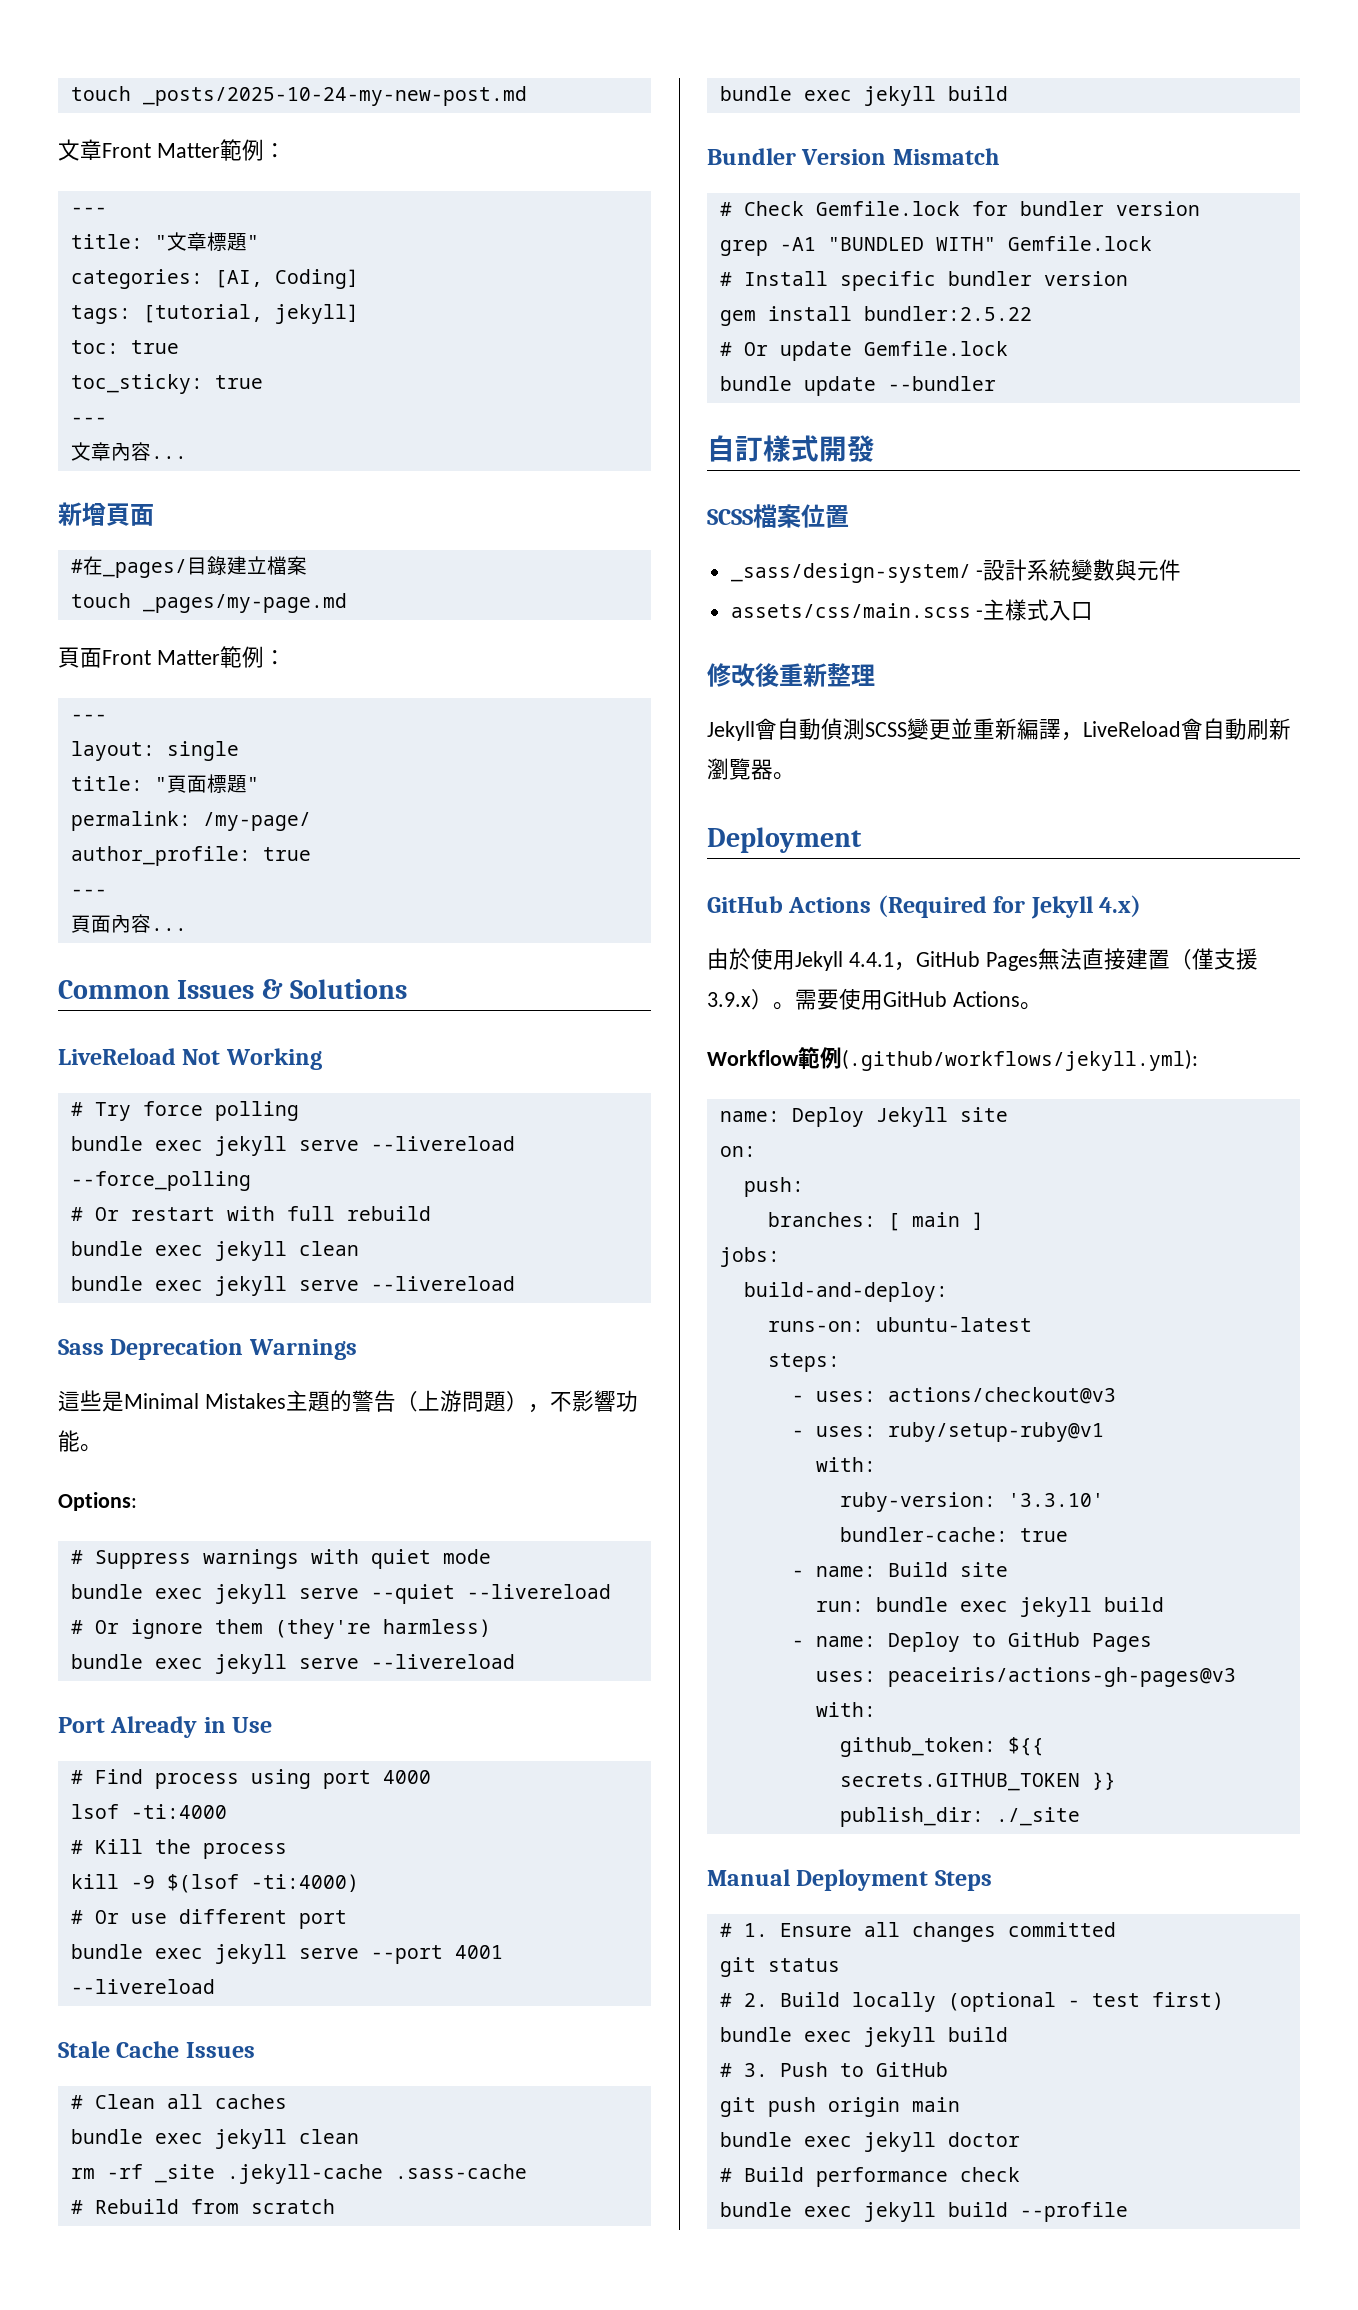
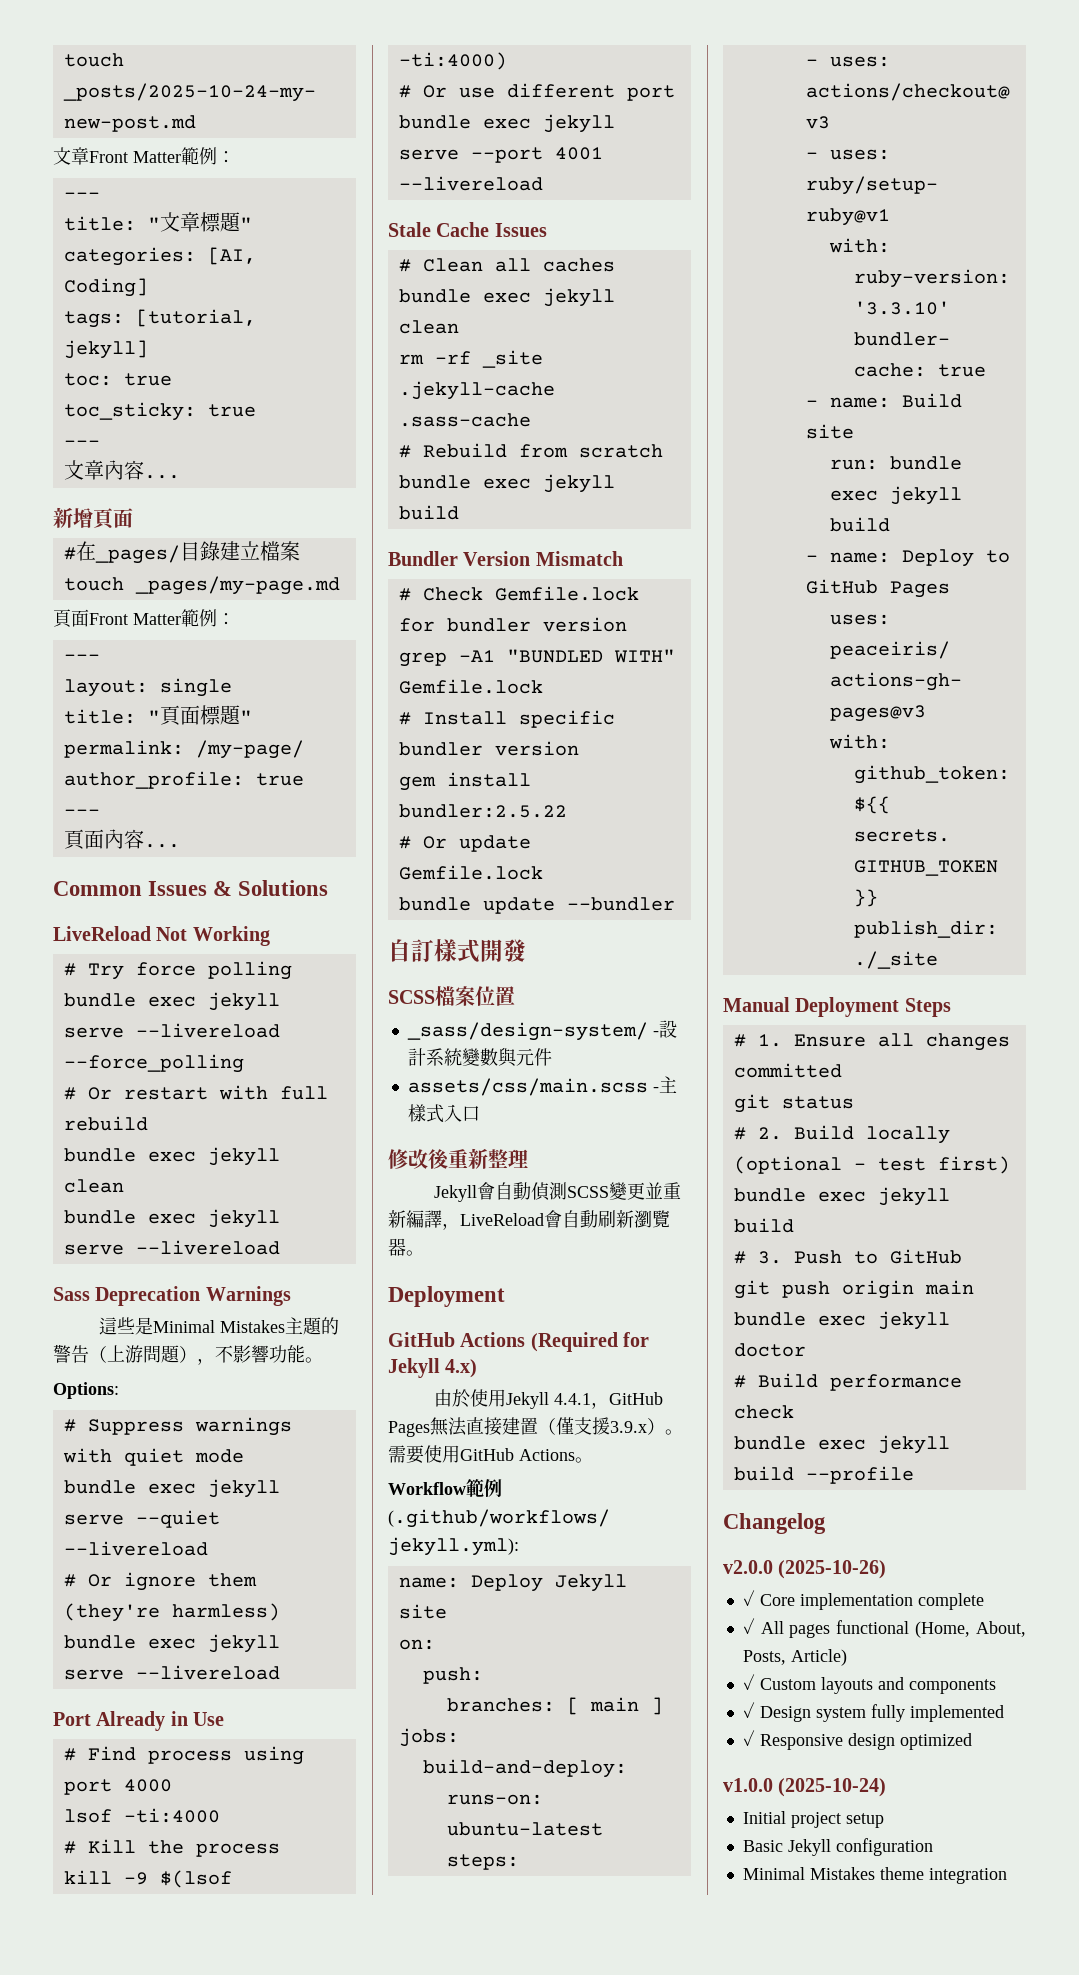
(1128, 2212) none -> [723,1513,826,1534] [723,1560,887,1579] [742,1590,984,1610] [742,1618,1026,1638] [742,1649,847,1666] [742,1674,996,1694] [742,1702,1004,1722] [742,1730,972,1750] [723,1778,887,1797] [742,1811,884,1828] [742,1838,933,1856] [742,1867,1007,1884] // Changelog // v2.0.0 (2025-10-26) // ✓ Core implementation complete // ✓ All pages functional (Home, About, Posts, Article) // ✓ Custom layouts and components // ✓ Design system fully implemented // ✓ Responsive design optimized // v1.0.0 (2025-10-24) // Initial project setup // Basic Jekyll configuration // Minimal Mistakes theme integration

